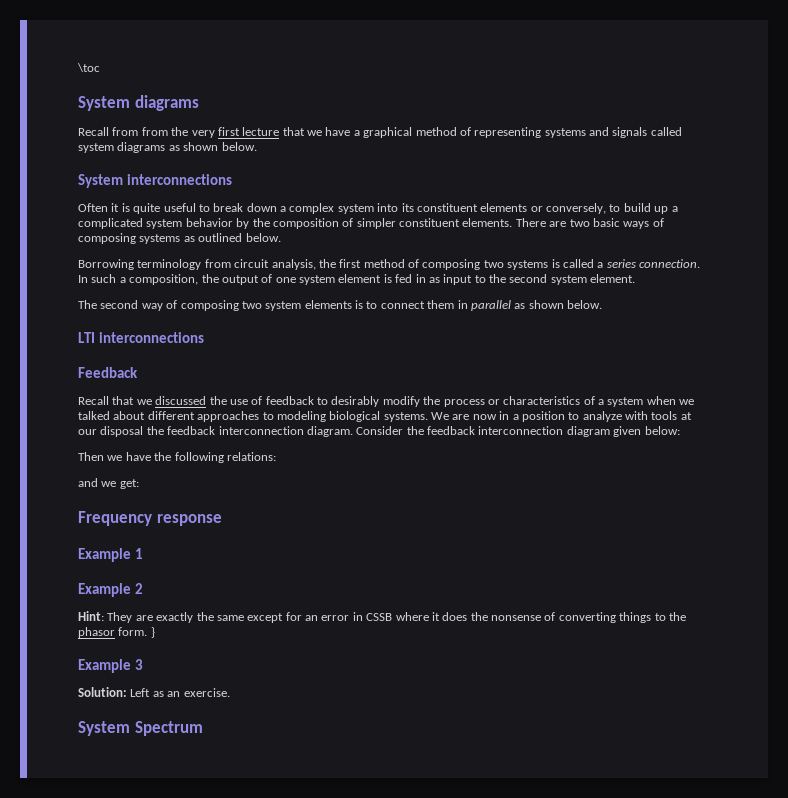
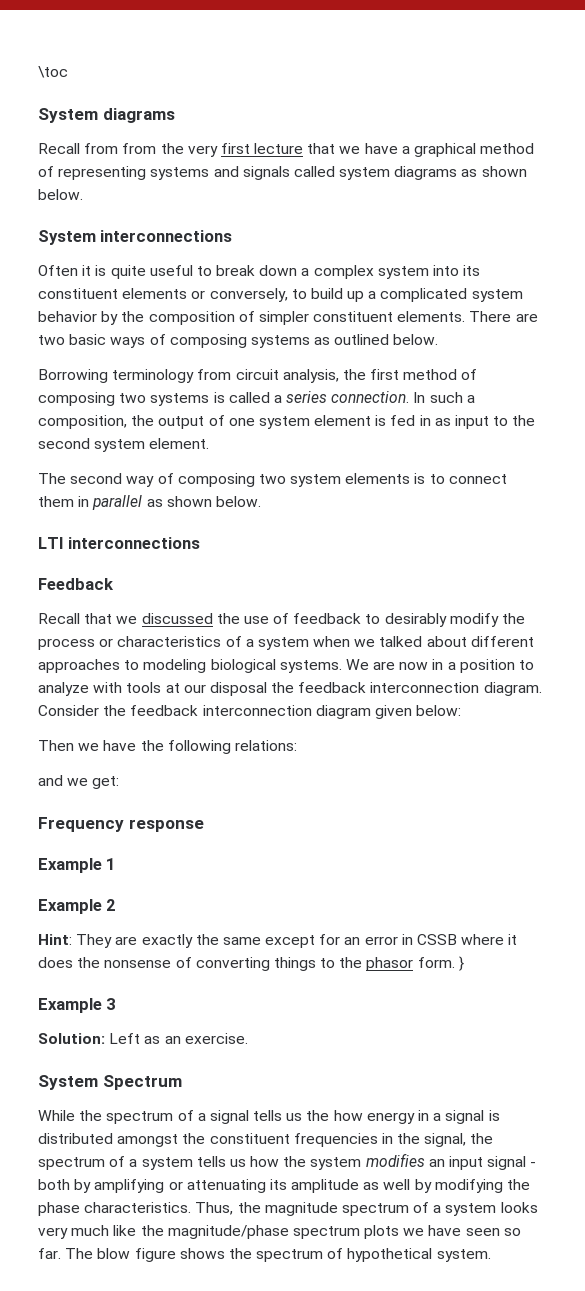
(203, 728) none -> [38,1110,500,1124] [38,1133,494,1147] [38,1153,537,1170] [38,1179,531,1193] [38,1202,538,1216] [38,1225,521,1239] [38,1248,491,1262] // While the spectrum of a signal tells us the how energy in a signal is distributed amongst the constituent frequencies in the signal, the spectrum of a system tells us how the system modifies an input signal - both by amplifying or attenuating its amplitude as well by modifying the phase characteristics. Thus, the magnitude spectrum of a system looks very much like the magnitude/phase spectrum plots we have seen so far. The blow figure shows the spectrum of hypothetical system.

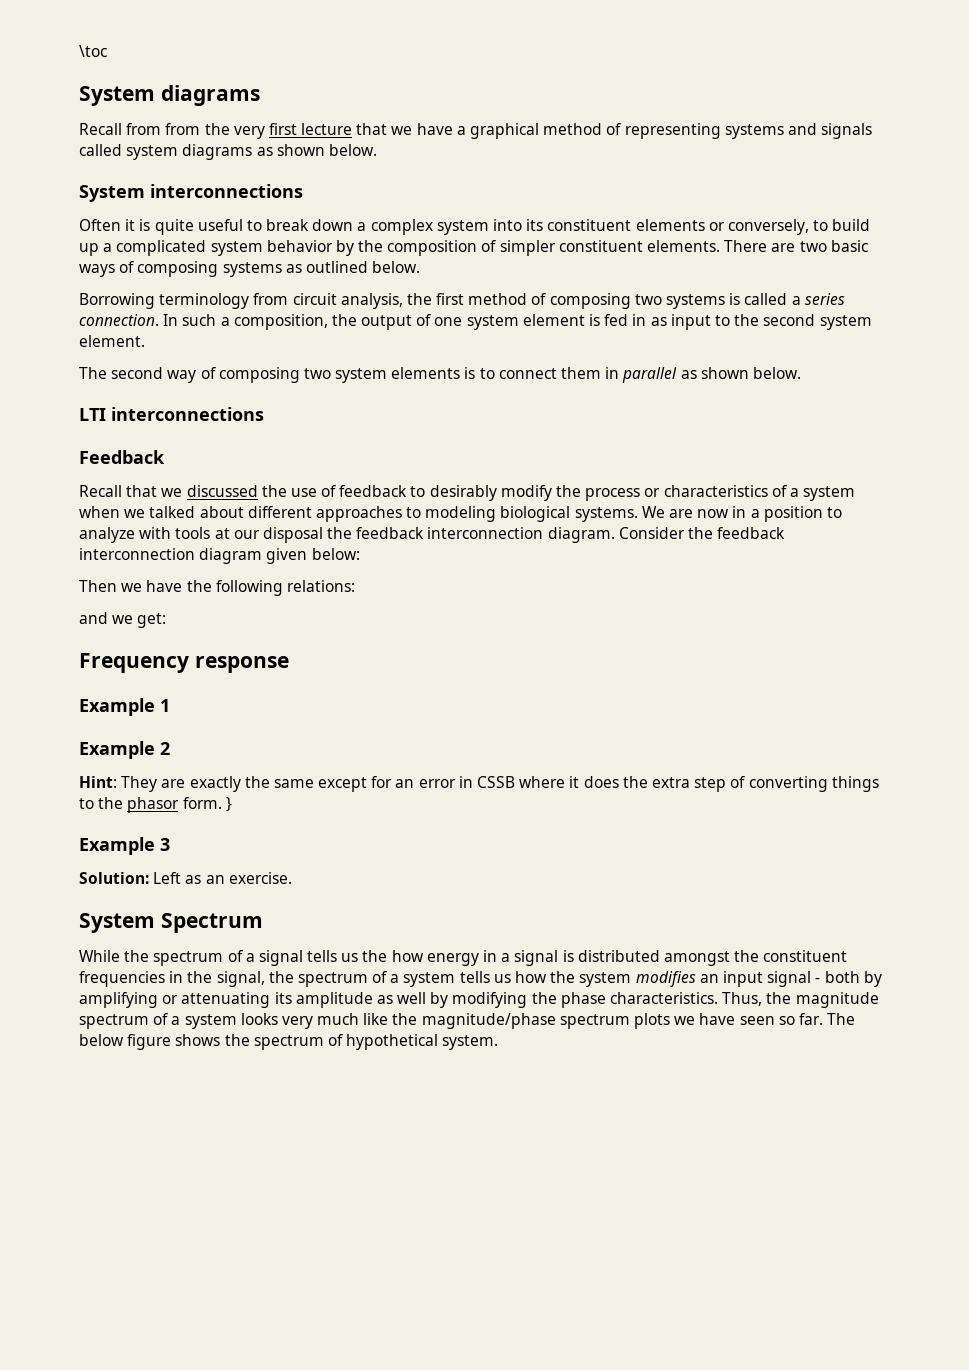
[104,960,172,968] nonsense -> [651,777,727,792] extra step
[97,1248,131,1259] blow -> [79,1034,124,1046] below

